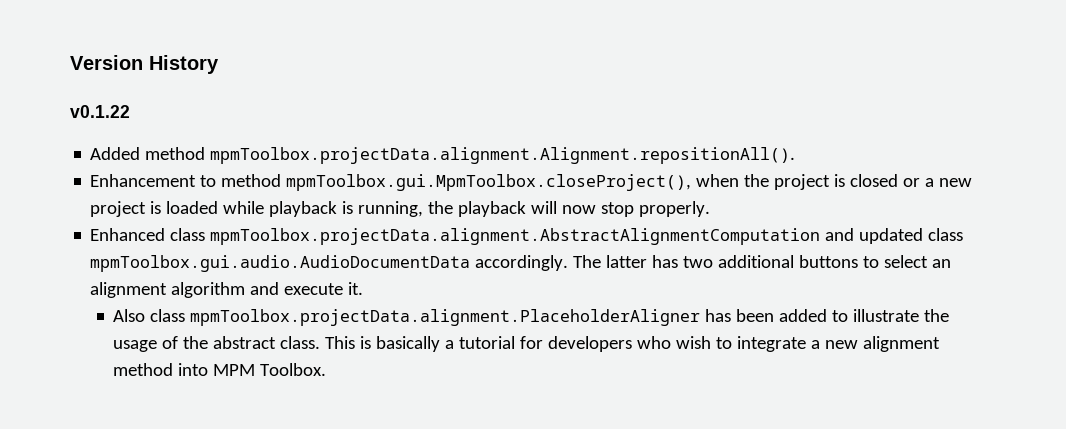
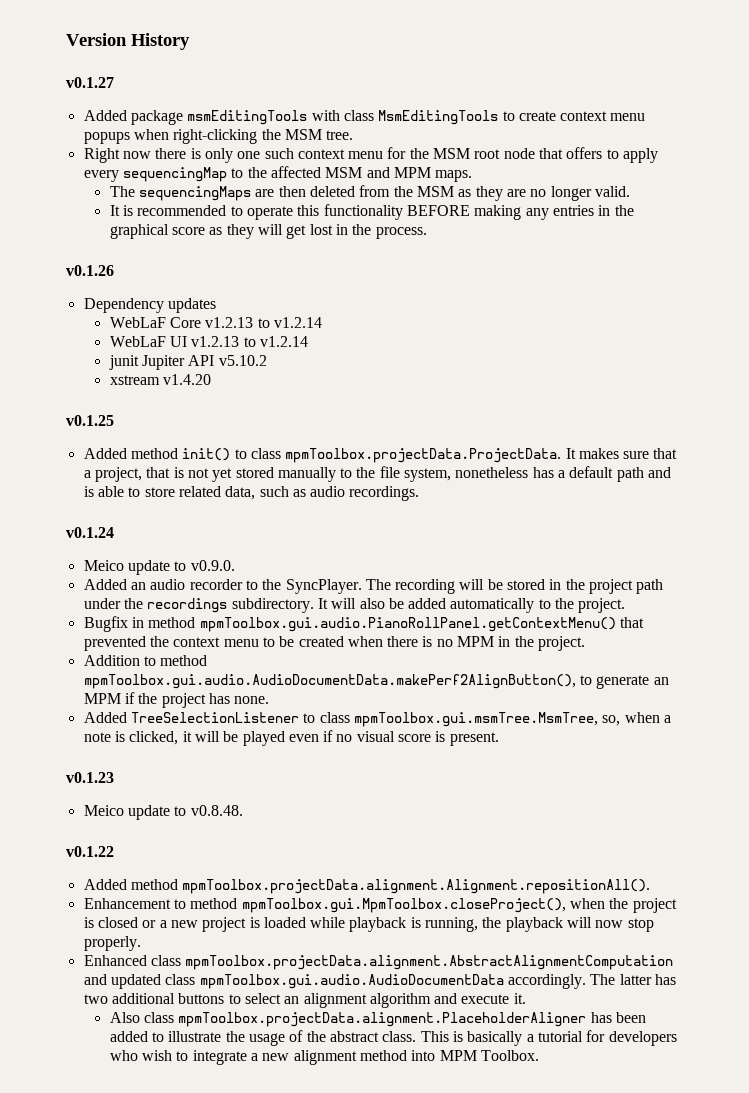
(219, 64) none -> [66,77,114,88] [83,110,646,125] [83,129,354,144] [83,147,659,163] [83,166,473,182] [109,185,630,201] [109,204,634,220] [109,224,427,239] [66,265,114,276] [83,298,216,313] [109,317,323,328] [109,336,309,347] [108,355,267,370] [109,374,212,385] [66,415,114,426] [83,448,678,463] [83,466,672,482] [83,486,420,501] [66,527,114,538] [83,560,235,575] [83,579,664,594] [83,598,626,613] [83,616,644,632] [83,636,586,651] [83,655,208,666] [83,674,669,689] [83,692,270,708] [83,712,671,727] [83,730,499,746] [66,772,114,783] [83,805,243,820] // v0.1.27 // Added package msmEditingTools with class MsmEditingTools to create context menu popups when right-clicking the MSM tree. // Right now there is only one such context menu for the MSM root node that offers to apply every sequencingMap to the affected MSM and MPM maps. // The sequencingMaps are then deleted from the MSM as they are no longer valid. // It is recommended to operate this functionality BEFORE making any entries in the graphical score as they will get lost in the process. // v0.1.26 // Dependency updates // WebLaF Core v1.2.13 to v1.2.14 // WebLaF UI v1.2.13 to v1.2.14 // junit Jupiter API v5.10.2 // xstream v1.4.20 // v0.1.25 // Added method init() to class mpmToolbox.projectData.ProjectData. It makes sure that a project, that is not yet stored manually to the file system, nonetheless has a default path and is able to store related data, such as audio recordings. // v0.1.24 // Meico update to v0.9.0. // Added an audio recorder to the SyncPlayer. The recording will be stored in the project path under the recordings subdirectory. It will also be added automatically to the project. // Bugfix in method mpmToolbox.gui.audio.PianoRollPanel.getContextMenu() that prevented the context menu to be created when there is no MPM in the project. // Addition to method mpmToolbox.gui.audio.AudioDocumentData.makePerf2AlignButton(), to generate an MPM if the project has none. // Added TreeSelectionListener to class mpmToolbox.gui.msmTree.MsmTree, so, when a note is clicked, it will be played even if no visual score is present. // v0.1.23 // Meico update to v0.8.48.

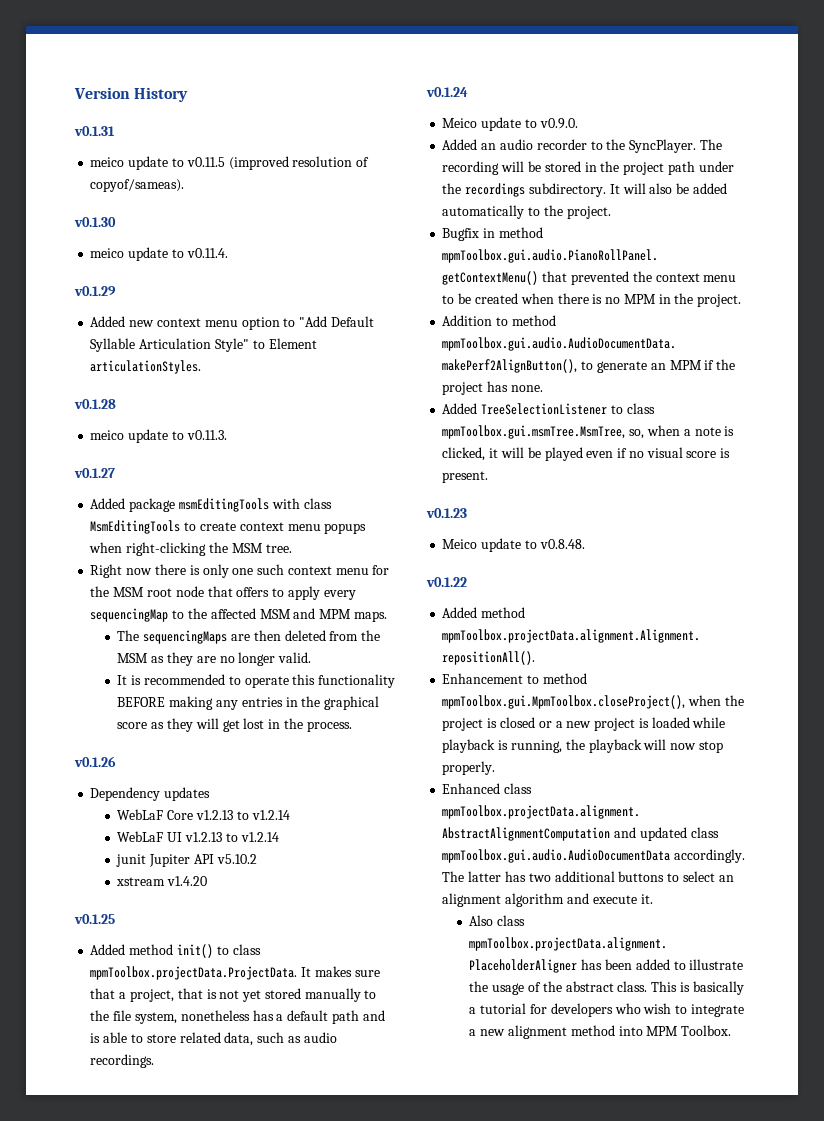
(190, 41) none -> [74,126,115,136] [90,156,370,170] [90,179,185,192] [74,217,116,227] [90,247,228,261] [74,286,116,296] [90,316,374,330] [90,338,317,352] [90,360,202,374] [74,399,116,409] [90,429,227,443] // v0.1.31 // meico update to v0.11.5 (improved resolution of copyof/sameas). // v0.1.30 // meico update to v0.11.4. // v0.1.29 // Added new context menu option to "Add Default Syllable Articulation Style" to Element articulationStyles. // v0.1.28 // meico update to v0.11.3.

